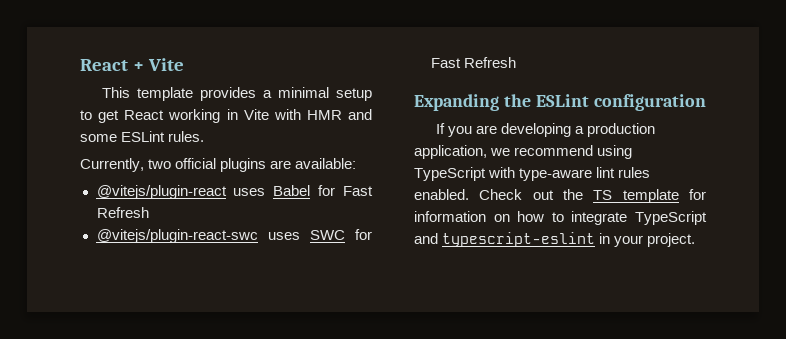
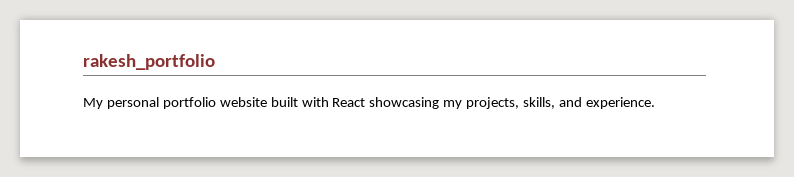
[80,58,185,71] [101,87,372,101] [80,109,372,123] [80,131,205,142] [80,158,357,172] [96,185,373,199] [96,207,149,218] [96,229,373,243] [430,57,516,68] [414,94,706,111] [435,123,655,137] [414,145,633,159] [414,167,651,181] [414,189,706,203] [414,211,707,225] [414,232,696,247] React + Vite // This template provides a minimal setup to get React working in Vite with HMR and some ESLint rules. // Currently, two official plugins are available: // @vitejs/plugin-react uses Babel for Fast Refresh // @vitejs/plugin-react-swc uses SWC for Fast Refresh // Expanding the ESLint configuration // If you are developing a production application, we recommend using TypeScript with type-aware lint rules enabled. Check out the TS template for information on how to integrate TypeScript and typescript-eslint in your project. -> [83,54,215,70] [83,97,655,109] rakesh_portfolio // My personal portfolio website built with React showcasing my projects, skills, and experience.

